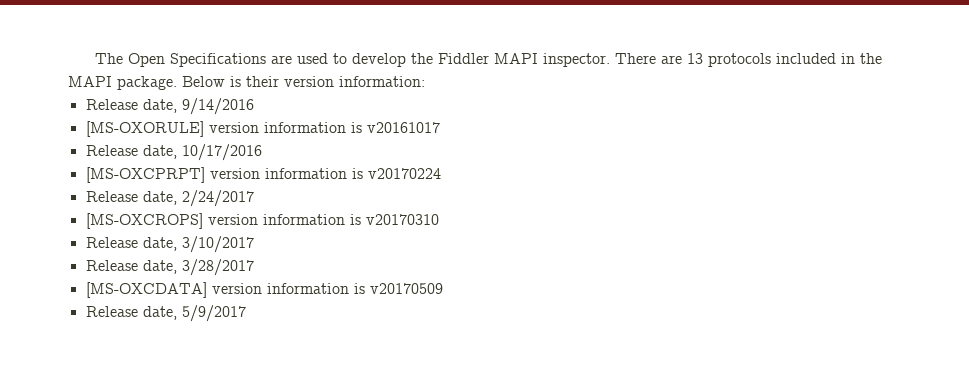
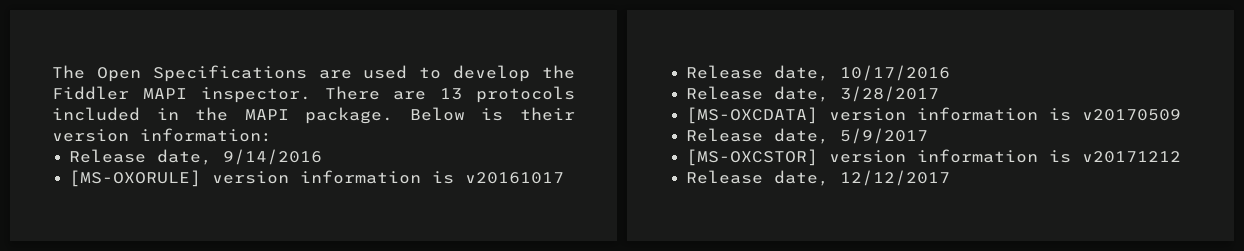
[85,167,441,183] [85,190,254,207] [85,213,439,229] [85,236,254,253] // [MS-OXCPRPT] version information is v20170224 // Release date, 2/24/2017 // [MS-OXCROPS] version information is v20170310 // Release date, 3/10/2017 -> (951, 73) none
(246, 313) none -> [686,149,1182,166] [686,170,951,186] // [MS-OXCSTOR] version information is v20171212 // Release date, 12/12/2017

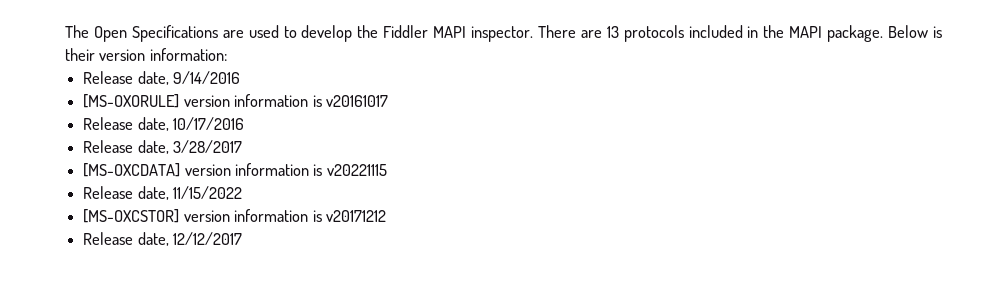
[1082,109,1182,121] [686,128,929,144] v20170509 // Release date, 5/9/2017 -> [326,164,387,176] [83,186,243,200] v20221115 // Release date, 11/15/2022

